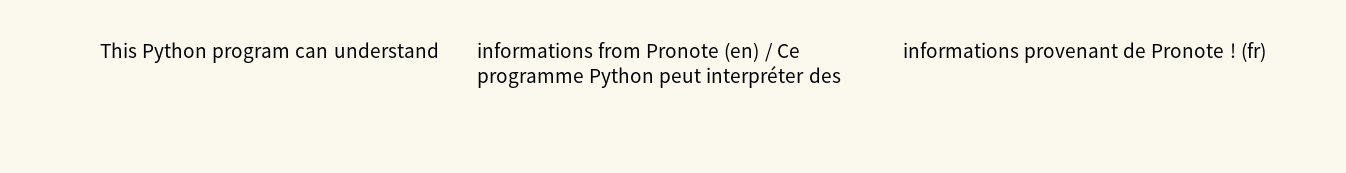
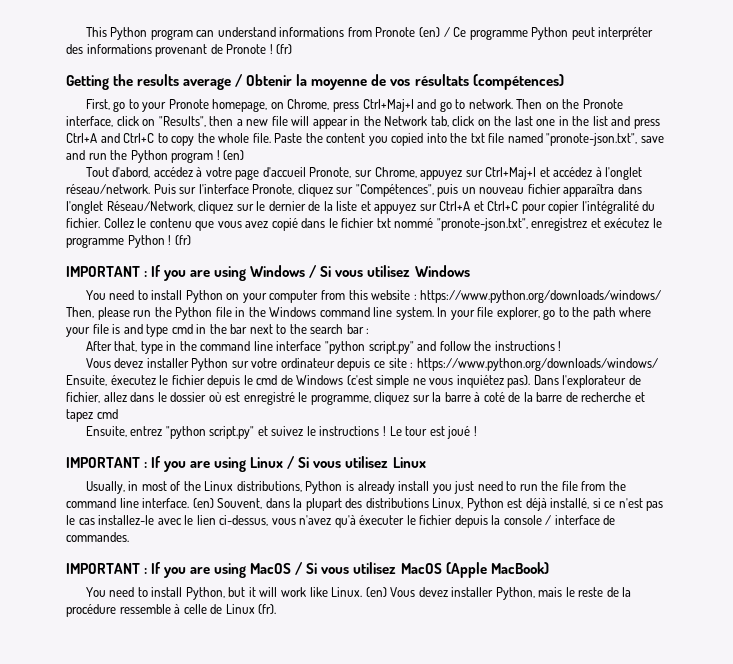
(1266, 52) none -> [66,74,564,90] [85,99,623,112] [66,116,660,129] [66,133,664,146] [66,150,245,163] [85,167,643,180] [66,184,642,197] [66,201,656,214] [66,218,662,231] [66,235,191,248] [66,265,470,281] [85,290,662,303] [66,307,652,320] [66,324,370,337] [85,341,562,354] [85,358,658,371] [66,375,641,388] [66,392,645,405] [66,409,118,422] [85,426,477,439] [66,456,426,472] [85,481,626,494] [66,498,664,511] [66,515,616,528] [66,532,129,542] [66,562,549,578] [85,587,632,600] [66,604,277,617] // Getting the results average / Obtenir la moyenne de vos résultats (compétences) // First, go to your Pronote homepage, on Chrome, press Ctrl+Maj+I and go to network. Then on the Pronote interface, click on "Results", then a new file will appear in the Network tab, click on the last one in the list and press Ctrl+A and Ctrl+C to copy the whole file. Paste the content you copied into the txt file named "pronote-json.txt", save and run the Python program ! (en) // Tout d'abord, accédez à votre page d'accueil Pronote, sur Chrome, appuyez sur Ctrl+Maj+I et accédez à l'onglet réseau/network. Puis sur l'interface Pronote, cliquez sur "Compétences", puis un nouveau fichier apparaîtra dans l'onglet Réseau/Network, cliquez sur le dernier de la liste et appuyez sur Ctrl+A et Ctrl+C pour copier l'intégralité du fichier. Collez le contenu que vous avez copié dans le fichier txt nommé "pronote-json.txt", enregistrez et exécutez le programme Python ! (fr) // IMPORTANT : If you are using Windows / Si vous utilisez Windows // You need to install Python on your computer from this website : https://www.python.org/downloads/windows/ Then, please run the Python file in the Windows command line system. In your file explorer, go to the path where your file is and type cmd in the bar next to the search bar : // After that, type in the command line interface "python script.py" and follow the instructions ! // Vous devez installer Python sur votre ordinateur depuis ce site : https://www.python.org/downloads/windows/ Ensuite, éxecutez le fichier depuis le cmd de Windows (c'est simple ne vous inquiétez pas). Dans l'explorateur de fichier, allez dans le dossier où est enregistré le programme, cliquez sur la barre à coté de la barre de recherche et tapez cmd // Ensuite, entrez "python script.py" et suivez le instructions ! Le tour est joué ! // IMPORTANT : If you are using Linux / Si vous utilisez Linux // Usually, in most of the Linux distributions, Python is already install you just need to run the file from the command line interface. (en) Souvent, dans la plupart des distributions Linux, Python est déjà installé, si ce n'est pas le cas installez-le avec le lien ci-dessus, vous n'avez qu'à éxecuter le fichier depuis la console / interface de commandes. // IMPORTANT : If you are using MacOS / Si vous utilisez MacOS (Apple MacBook) // You need to install Python, but it will work like Linux. (en) Vous devez installer Python, mais le reste de la procédure ressemble à celle de Linux (fr).

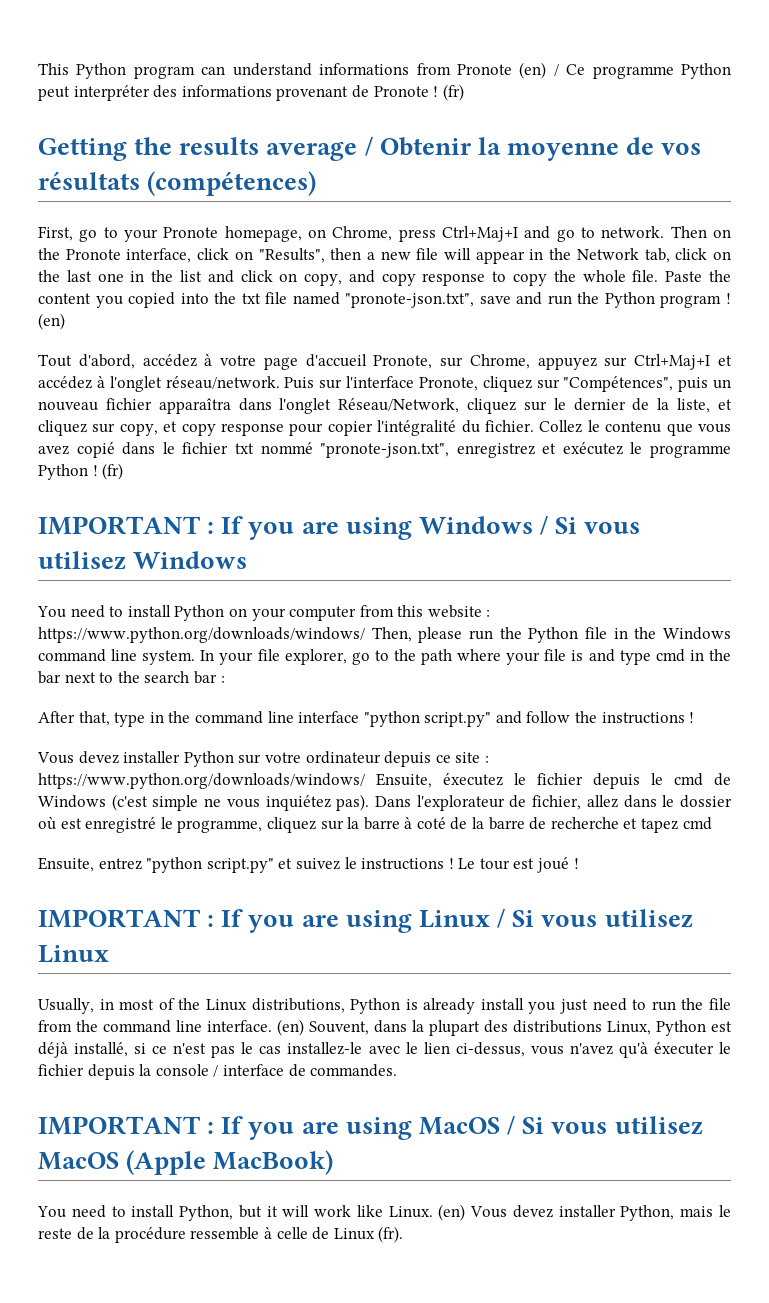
[633,119,660,129] [66,133,155,143] press Ctrl+A and Ctrl+C -> [240,270,486,286] click on copy, and copy response
[336,201,519,214] liste et appuyez sur Ctrl+A et Ctrl+C -> [677,398,732,413] [38,420,284,436] liste, et cliquez sur copy, et copy response

